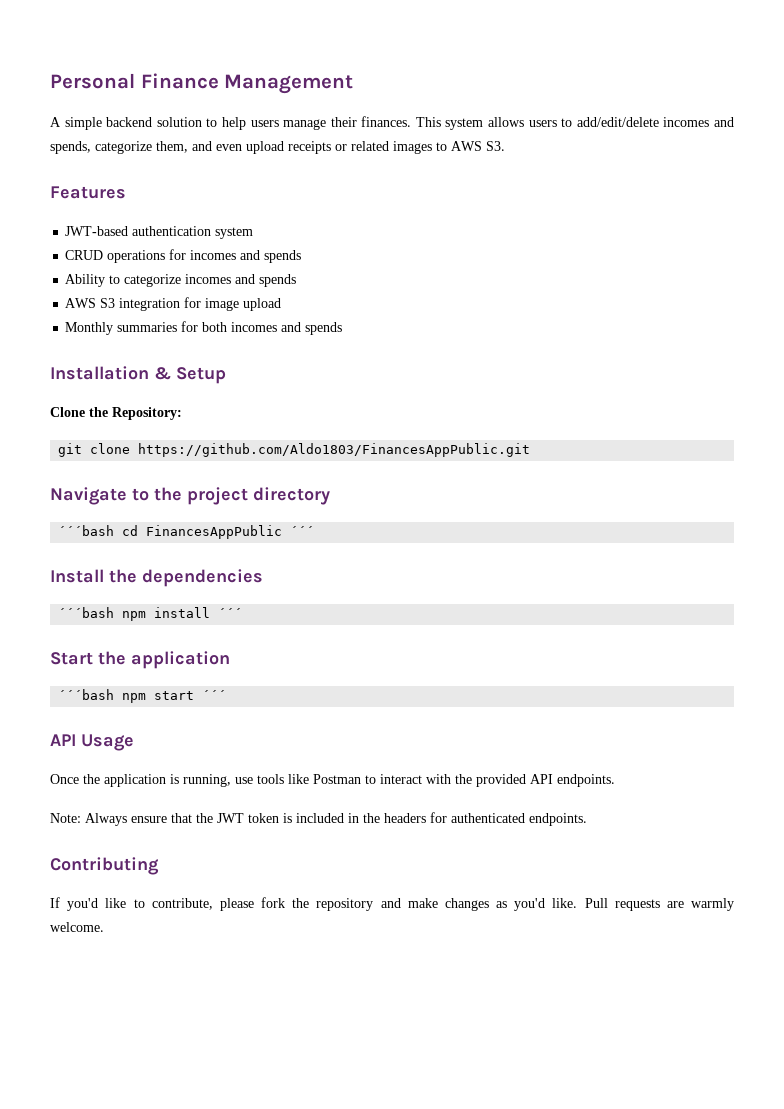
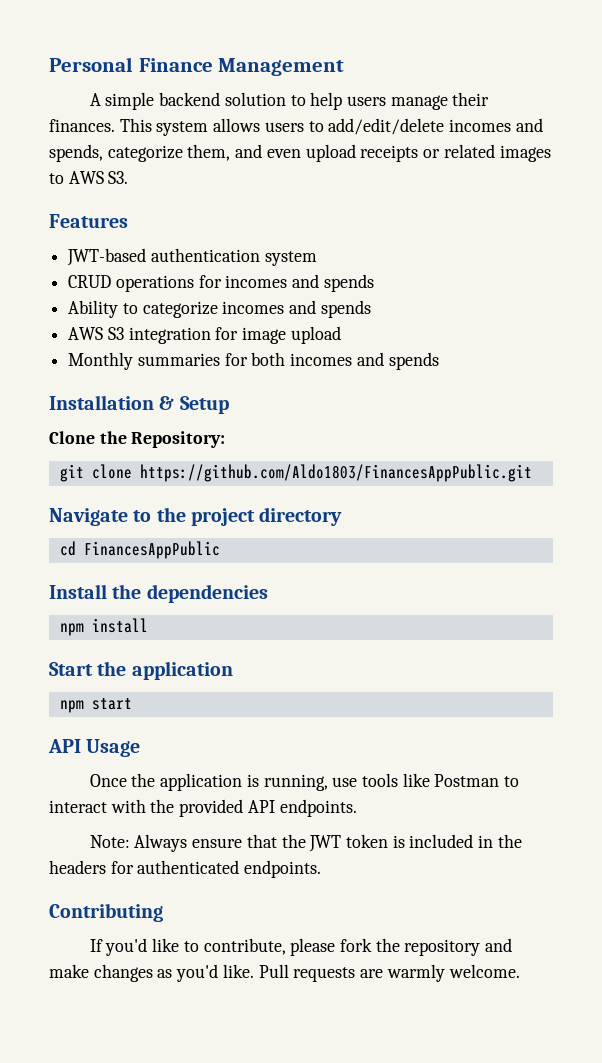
[58,525,115,536] ´´´bash -> (343, 516) none
[290,526,315,536] ´´´ -> (220, 550) none
[58,607,115,618] ´´´bash -> (268, 593) none
[218,608,243,618] ´´´ -> (148, 625) none
[58,689,115,700] ´´´bash -> (233, 670) none
[202,690,227,700] ´´´ -> (132, 704) none

